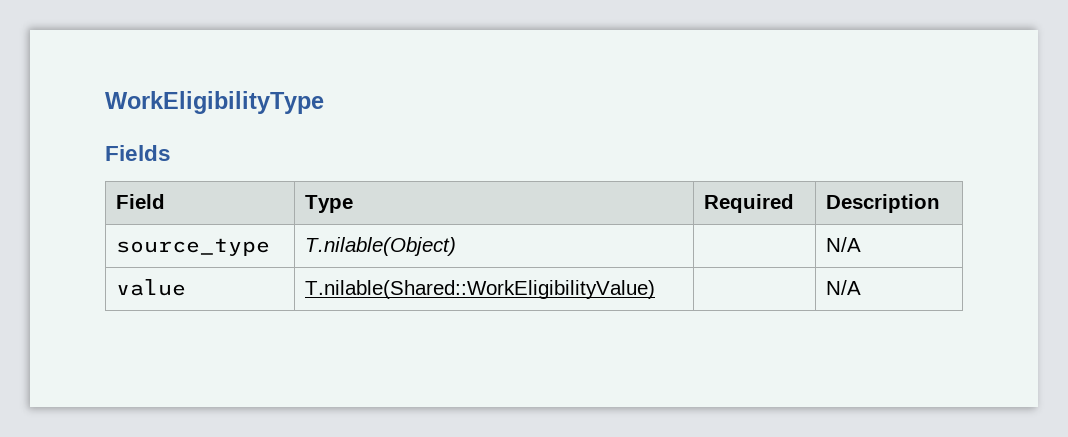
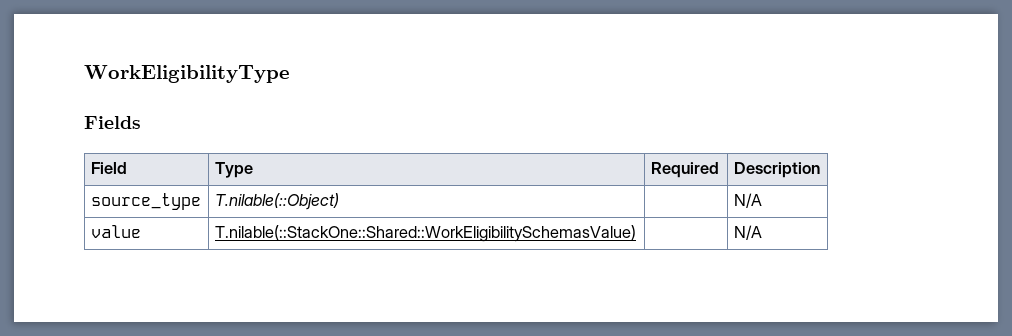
[305,237,457,256] T.nilable(Object) -> [214,193,339,210] T.nilable(::Object)
[305,280,656,299] T.nilable(Shared::WorkEligibilityValue) -> [214,225,636,242] T.nilable(::StackOne::Shared::WorkEligibilitySchemasValue)

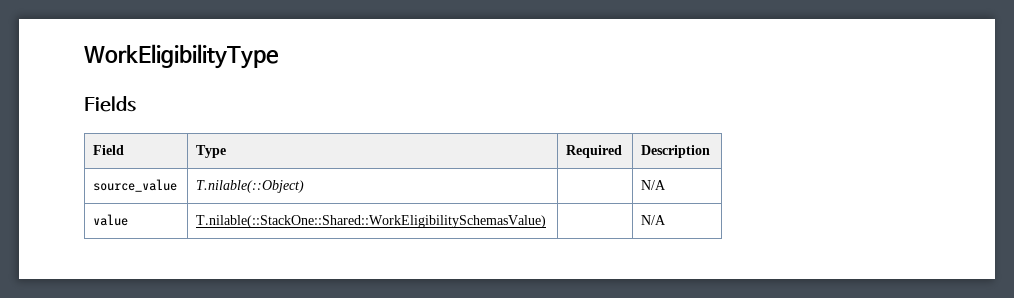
[90,193,201,210] source_type -> [93,179,178,192] source_value

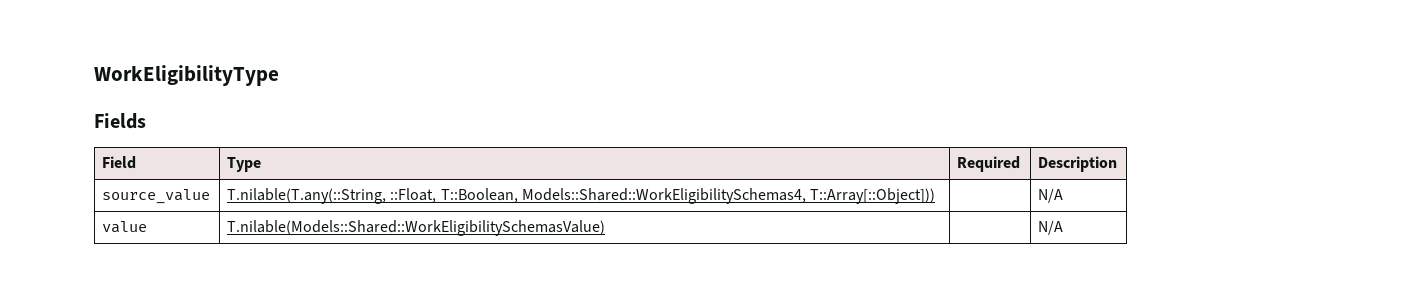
[196,180,305,193] T.nilable(::Object) -> [227,188,936,204] T.nilable(T.any(::String, ::Float, T::Boolean, Models::Shared::WorkEligibilitySchemas4, T::Array[::Object]))
[196,215,547,228] T.nilable(::StackOne::Shared::WorkEligibilitySchemasValue) -> [227,220,606,236] T.nilable(Models::Shared::WorkEligibilitySchemasValue)

